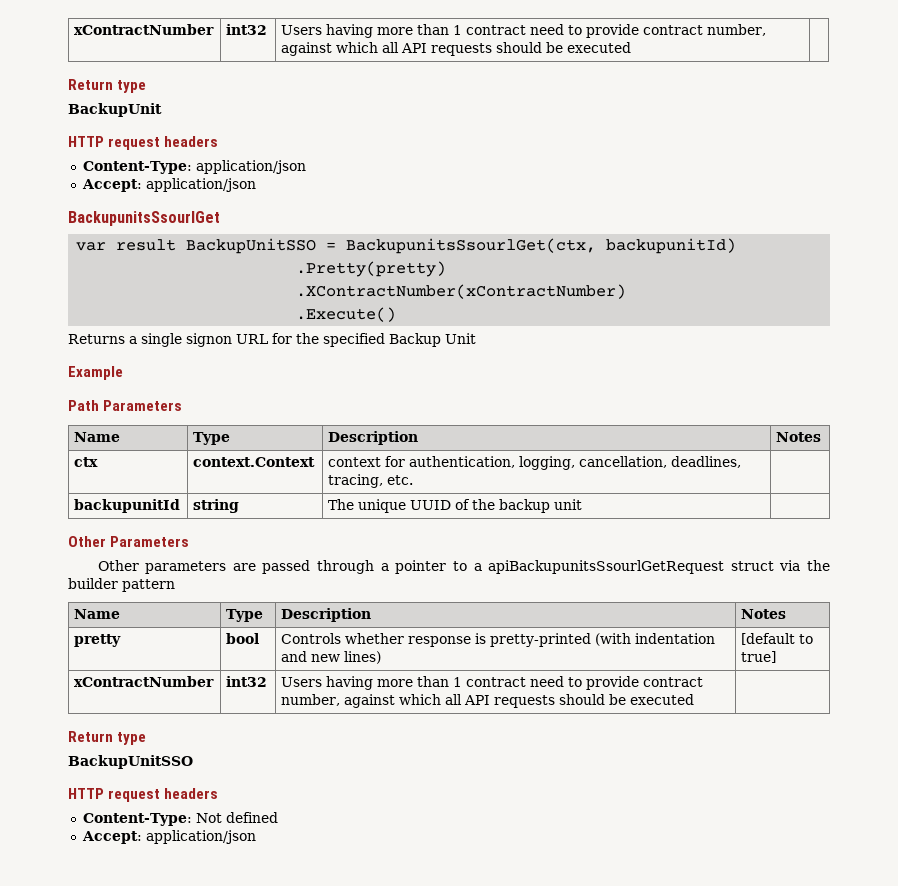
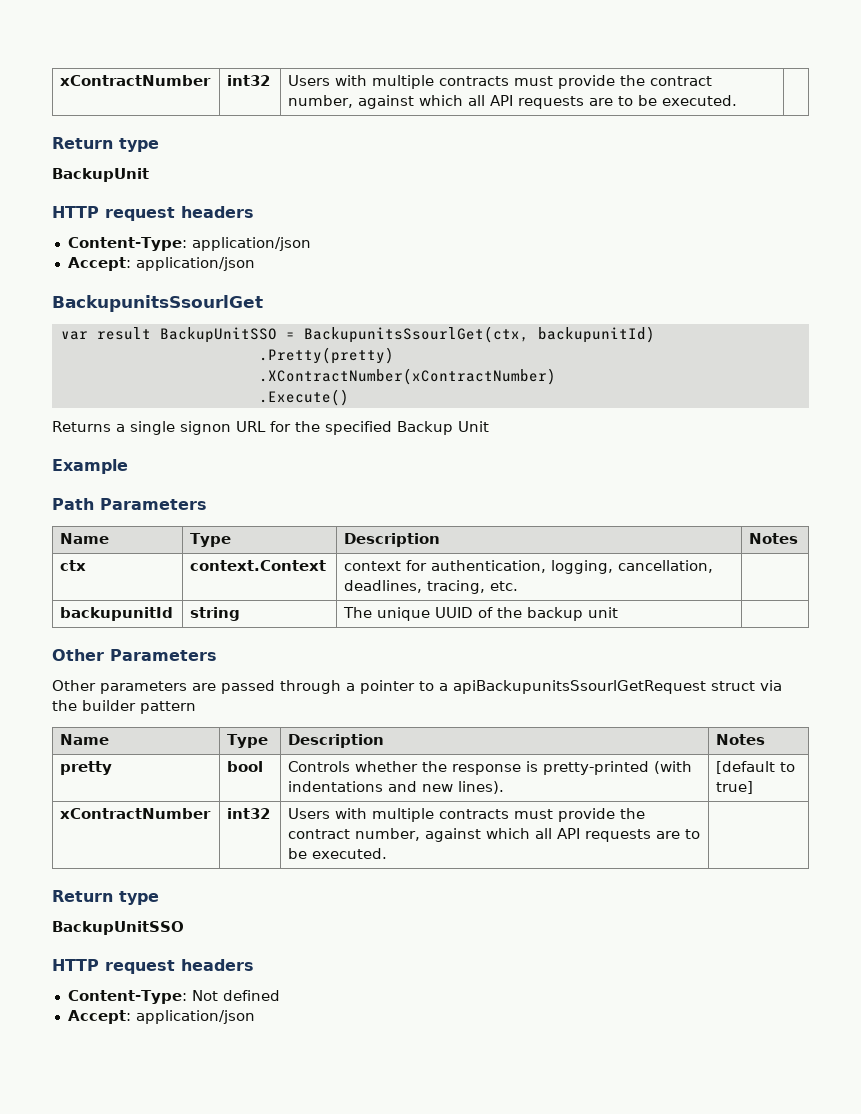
[74,24,215,35] [226,24,268,35] [281,24,767,38] [281,42,632,56] xContractNumber | int32 | Users having more than 1 contract need to provide contract number, against which all API requests should be executed -> [60,75,212,86] [227,75,271,86] [288,75,713,89] [288,95,738,109] xContractNumber | int32 | Users with multiple contracts must provide the contract number, against which all API requests are to be executed.
(405, 638) none -> [422,761,448,772] the
[635,633,716,644] indentation -> [288,781,384,792] indentations
[344,651,382,664] lines) -> [458,781,505,794] lines).
[326,676,704,690] [281,694,695,708] having more than 1 contract need to provide contract number, against which all API requests should be executed -> [335,808,646,822] [288,828,701,842] [288,848,388,859] with multiple contracts must provide the contract number, against which all API requests are to be executed.

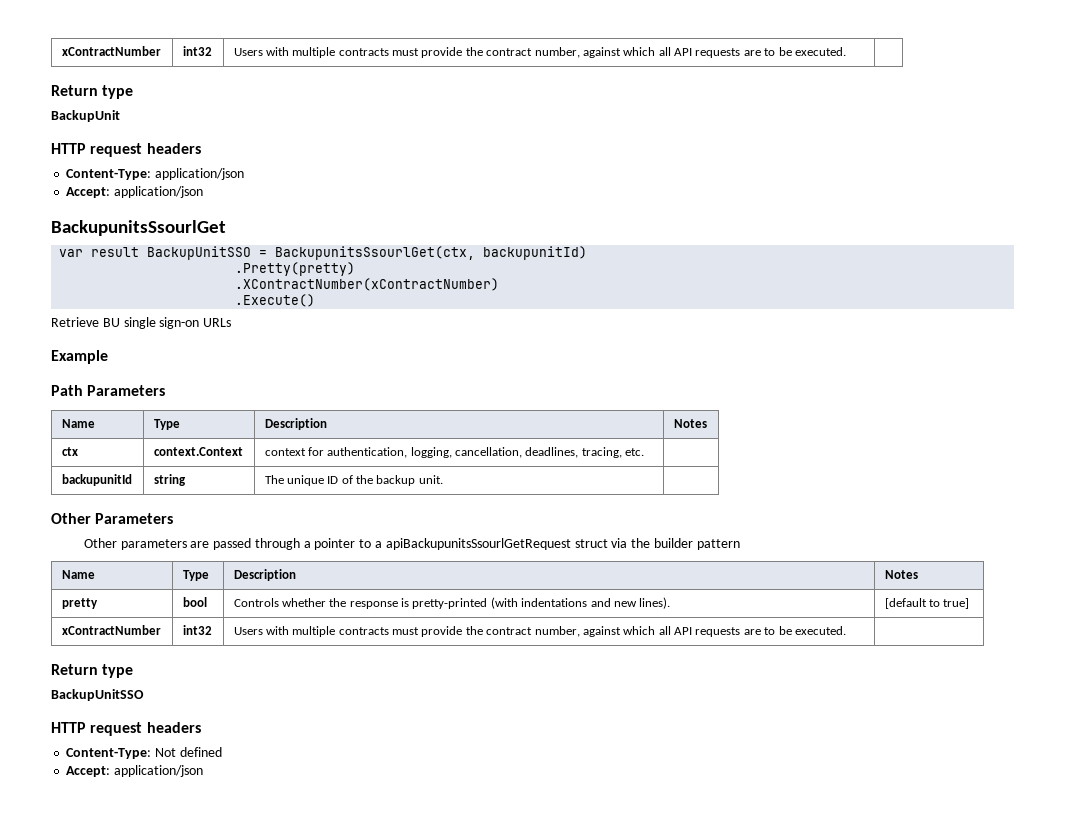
[52,421,489,435] Returns a single signon URL for the specified Backup Unit -> [51,317,232,329] Retrieve BU single sign-on URLs
[435,607,474,618] UUID -> [327,476,339,484] ID
[588,607,619,618] unit -> [418,475,443,484] unit.

